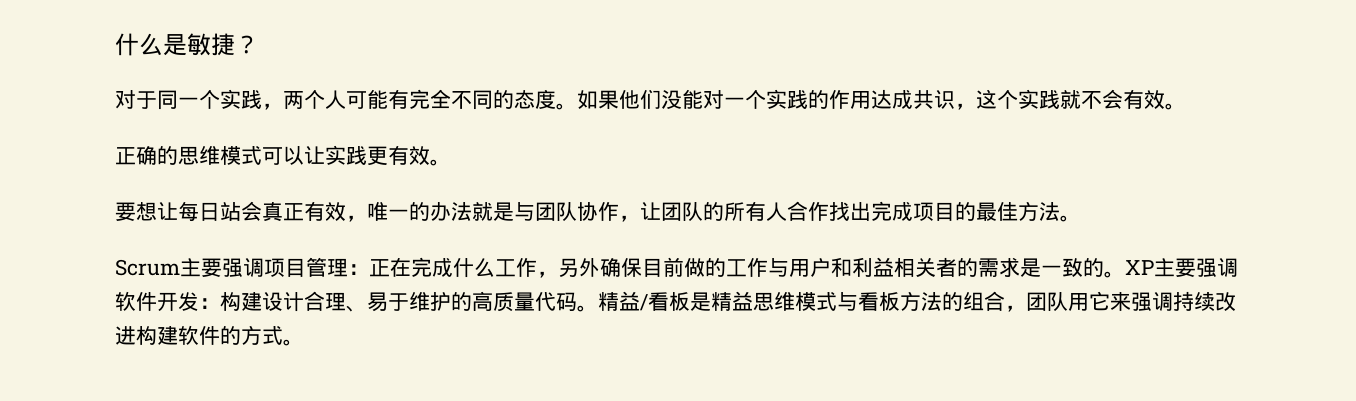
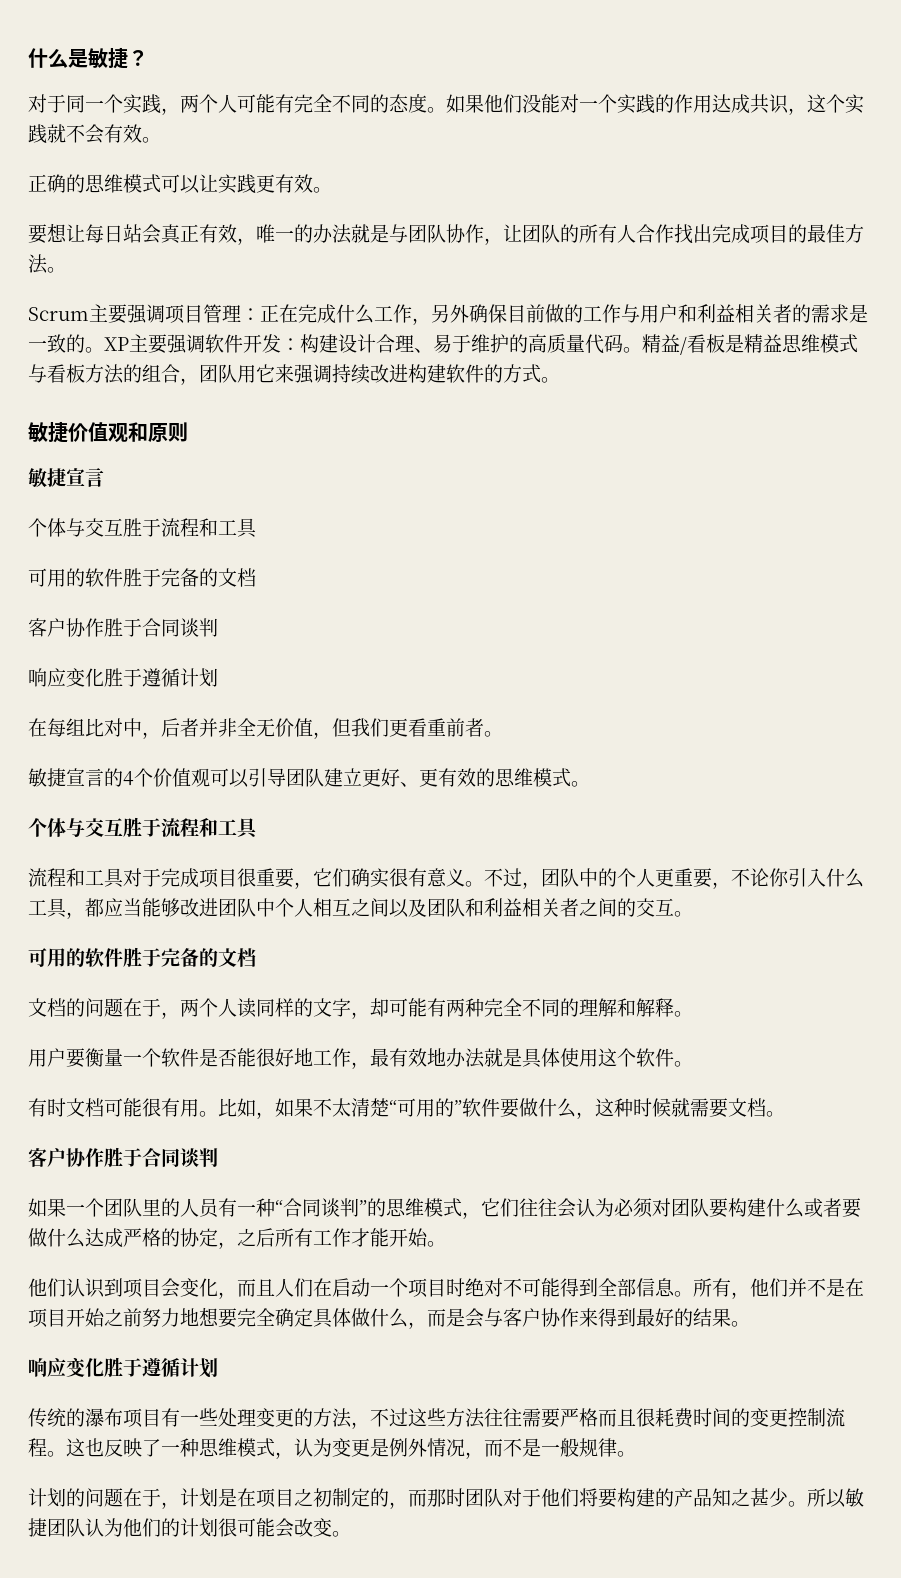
(304, 342) none -> [28,421,188,443] [28,468,104,488] [28,518,257,538] [28,568,256,587] [28,618,218,637] [28,668,218,687] [28,718,503,739] [28,768,590,788] [28,817,259,839] [28,868,864,889] [28,898,693,919] [28,947,256,967] [28,998,693,1019] [28,1048,693,1069] [28,1098,785,1119] [28,1147,218,1168] [28,1198,861,1219] [28,1228,446,1249] [28,1278,864,1299] [28,1307,750,1329] [28,1357,218,1378] [28,1408,845,1429] [28,1438,636,1459] [28,1488,864,1509] [28,1518,351,1538] // 敏捷价值观和原则 // 敏捷宣言 // 个体与交互胜于流程和工具 // 可用的软件胜于完备的文档 // 客户协作胜于合同谈判 // 响应变化胜于遵循计划 // 在每组比对中，后者并非全无价值，但我们更看重前者。 // 敏捷宣言的4个价值观可以引导团队建立更好、更有效的思维模式。 // 个体与交互胜于流程和工具 // 流程和工具对于完成项目很重要，它们确实很有意义。不过，团队中的个人更重要，不论你引入什么工具，都应当能够改进团队中个人相互之间以及团队和利益相关者之间的交互。 // 可用的软件胜于完备的文档 // 文档的问题在于，两个人读同样的文字，却可能有两种完全不同的理解和解释。 // 用户要衡量一个软件是否能很好地工作，最有效地办法就是具体使用这个软件。 // 有时文档可能很有用。比如，如果不太清楚“可用的”软件要做什么，这种时候就需要文档。 // 客户协作胜于合同谈判 // 如果一个团队里的人员有一种“合同谈判”的思维模式，它们往往会认为必须对团队要构建什么或者要做什么达成严格的协定，之后所有工作才能开始。 // 他们认识到项目会变化，而且人们在启动一个项目时绝对不可能得到全部信息。所有，他们并不是在项目开始之前努力地想要完全确定具体做什么，而是会与客户协作来得到最好的结果。 // 响应变化胜于遵循计划 // 传统的瀑布项目有一些处理变更的方法，不过这些方法往往需要严格而且很耗费时间的变更控制流程。这也反映了一种思维模式，认为变更是例外情况，而不是一般规律。 // 计划的问题在于，计划是在项目之初制定的，而那时团队对于他们将要构建的产品知之甚少。所以敏捷团队认为他们的计划很可能会改变。

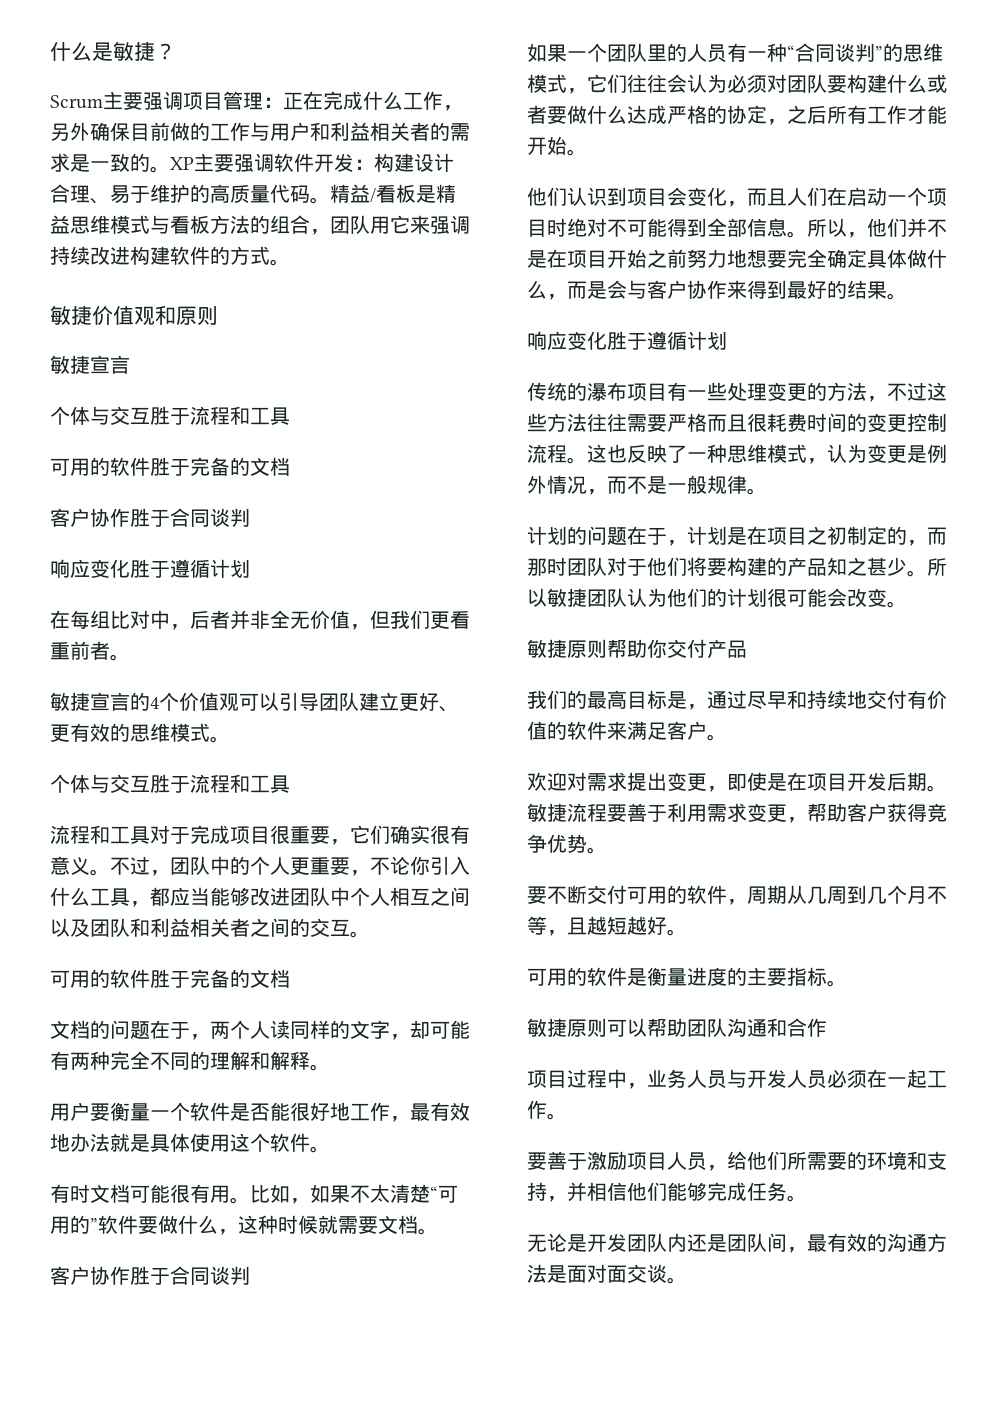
[28,94,864,115] [28,124,161,144] [28,174,332,194] [28,223,864,245] [28,254,66,274] // 对于同一个实践，两个人可能有完全不同的态度。如果他们没能对一个实践的作用达成共识，这个实践就不会有效。 // 正确的思维模式可以让实践更有效。 // 要想让每日站会真正有效，唯一的办法就是与团队协作，让团队的所有人合作找出完成项目的最佳方法。 -> (176, 51) none
[712,1278,731,1297] 有 -> [827,218,847,237] 以
(351, 1534) none -> [527,639,747,658] [527,690,947,710] [527,721,727,741] [527,772,947,792] [527,803,947,823] [527,834,607,854] [527,885,947,905] [527,916,687,936] [527,967,847,987] [527,1018,827,1037] [527,1069,947,1089] [527,1100,567,1120] [527,1151,947,1171] [527,1182,807,1202] [527,1233,947,1253] [527,1264,687,1284] // 敏捷原则帮助你交付产品 // 我们的最高目标是，通过尽早和持续地交付有价值的软件来满足客户。 // 欢迎对需求提出变更，即使是在项目开发后期。敏捷流程要善于利用需求变更，帮助客户获得竞争优势。 // 要不断交付可用的软件，周期从几周到几个月不等，且越短越好。 // 可用的软件是衡量进度的主要指标。 // 敏捷原则可以帮助团队沟通和合作 // 项目过程中，业务人员与开发人员必须在一起工作。 // 要善于激励项目人员，给他们所需要的环境和支持，并相信他们能够完成任务。 // 无论是开发团队内还是团队间，最有效的沟通方法是面对面交谈。

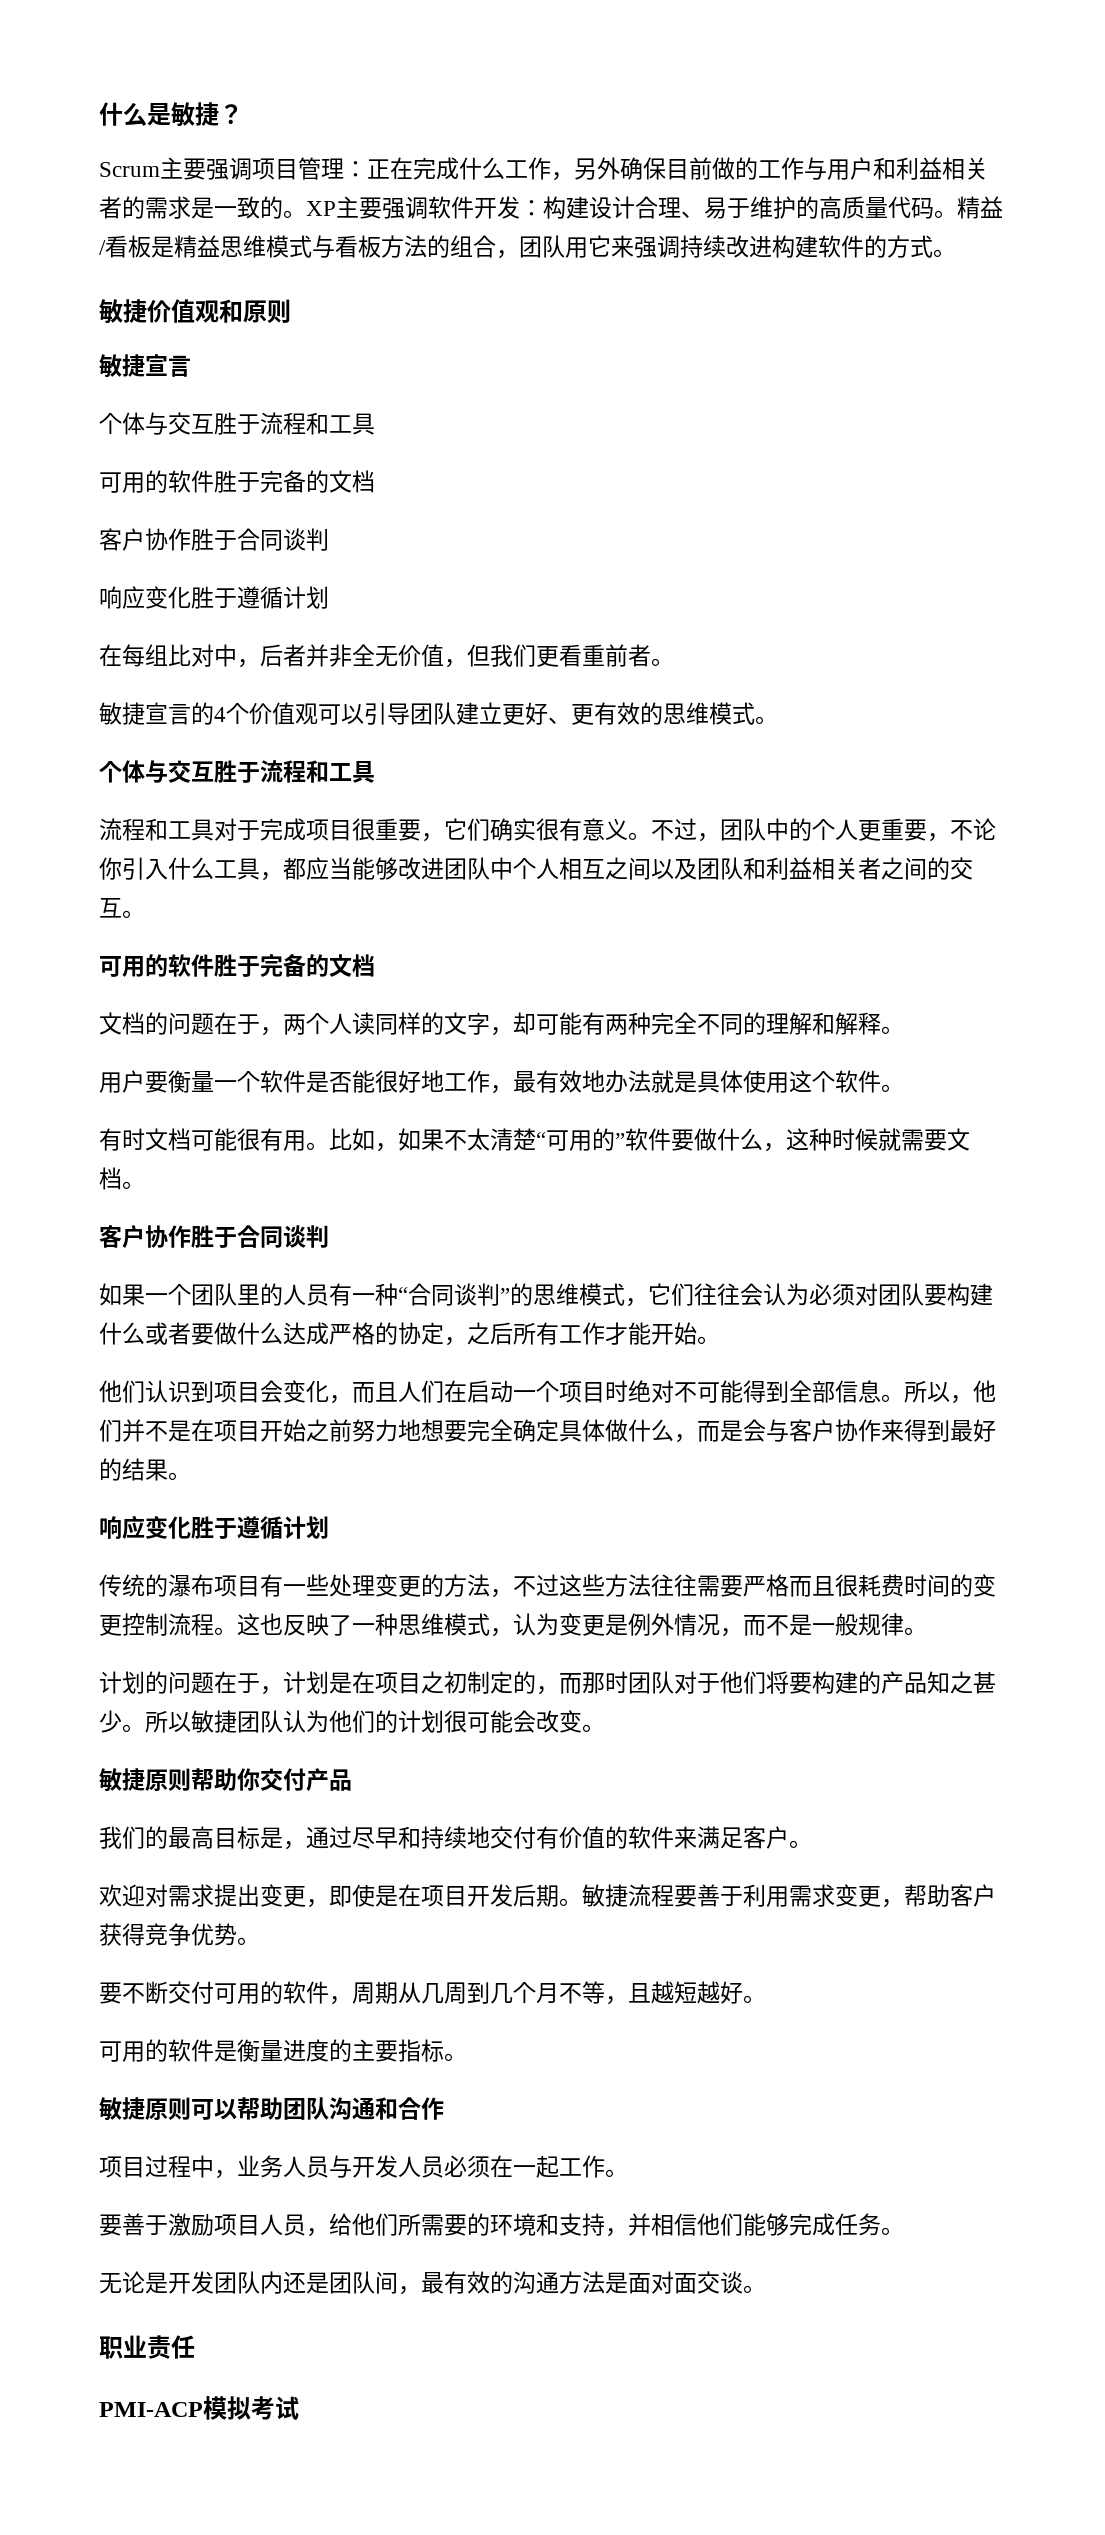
(687, 1280) none -> [99,2335,195,2359] [99,2396,299,2420] // 职业责任 // PMI-ACP模拟考试

